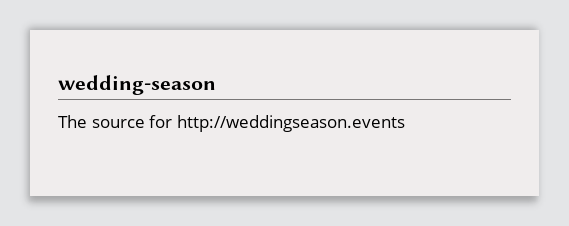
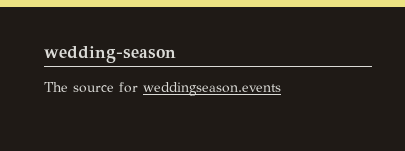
[176,115,405,132] http://weddingseason.events -> [143,82,281,96] weddingseason.events

